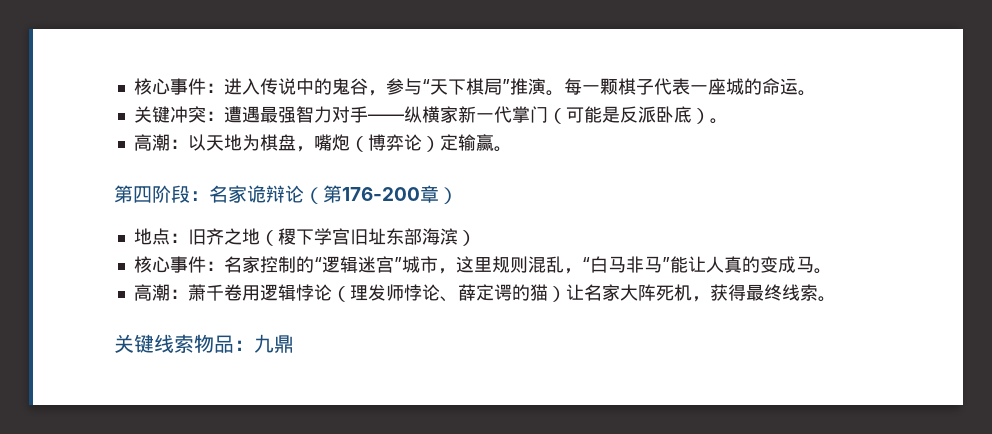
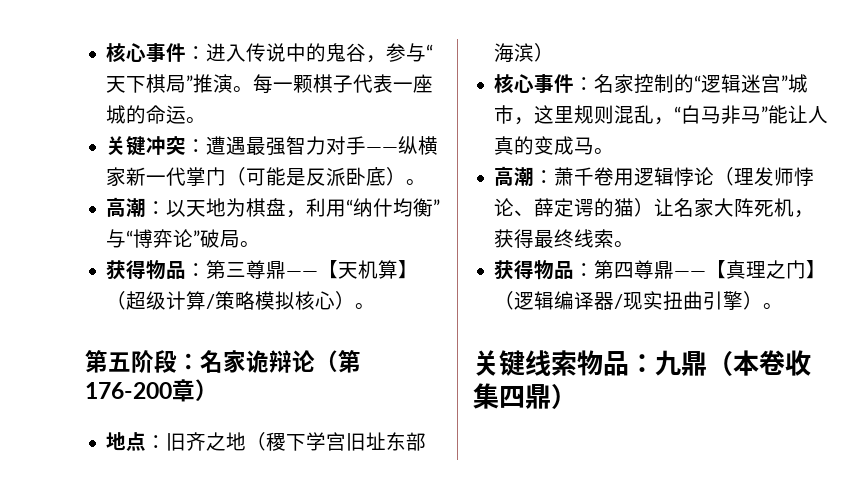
[313,134,494,152] 嘴炮（博弈论）定输赢 -> [306,198,441,217] [106,229,261,248] [106,260,419,280] [106,291,356,310] 利用“纳什均衡”与“博弈论”破局。 // 获得物品：第三尊鼎——【天机算】（超级计算/策略模拟核心）
[133,186,152,203] 四 -> [108,352,131,372] 五
(836, 299) none -> [494,260,827,280] [494,291,784,311] // 获得物品：第四尊鼎——【真理之门】（逻辑编译器/现实扭曲引擎）。
(294, 344) none -> [707,350,811,376] [473,383,577,409] （本卷收集四鼎）

